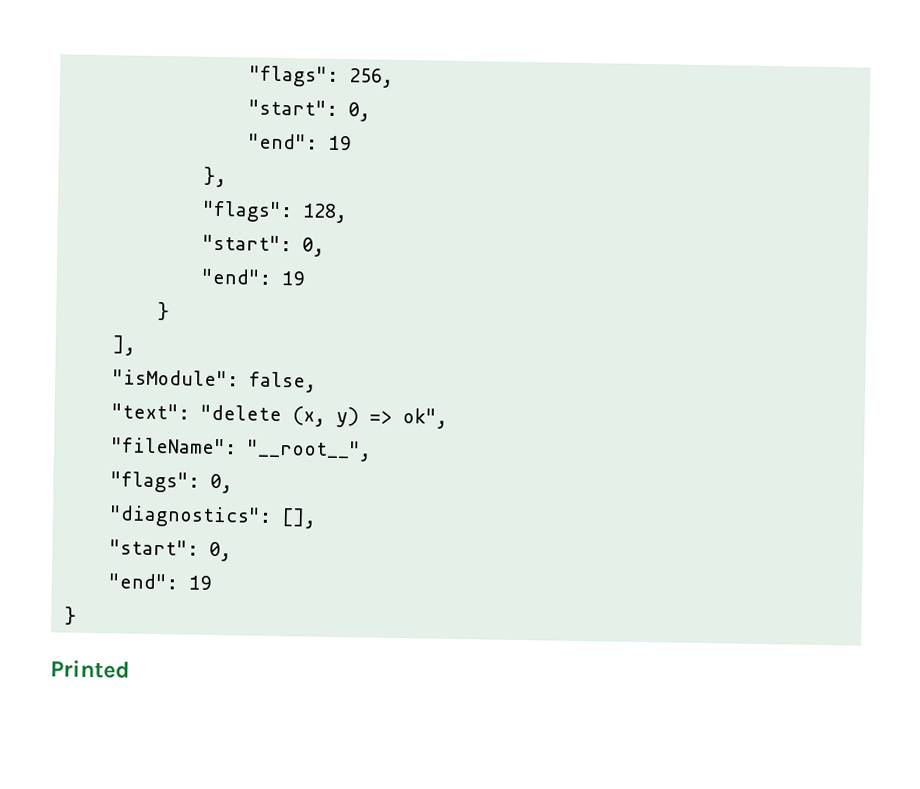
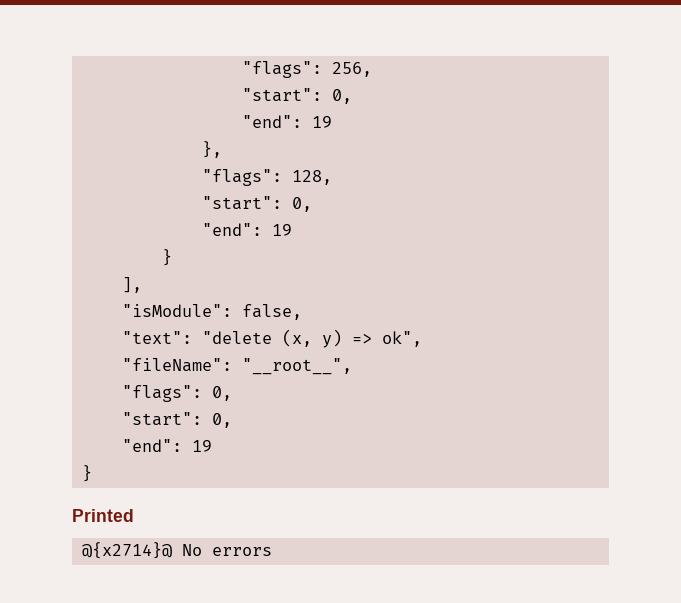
[109,505,318,529] // "diagnostics": [], -> (232, 393) none
(130, 669) none -> [81,542,272,559] // @{x2714}@ No errors

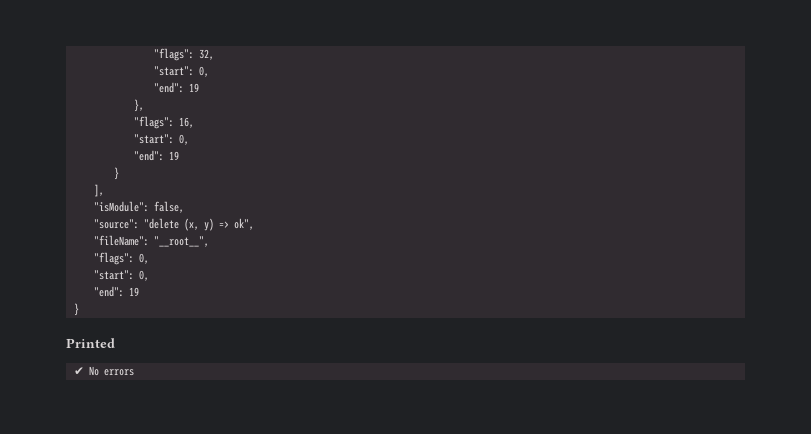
[241,61,372,78] "flags": 256, -> [153,48,214,61] "flags": 32,
[291,170,332,185] 128, -> [178,117,194,128] 16,
[121,331,192,344] "text": -> [93,219,139,229] "source":
[81,542,172,559] @{x2714}@ -> [73,367,84,375] ✔

